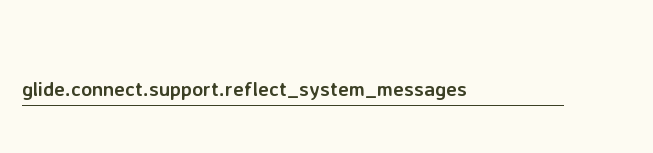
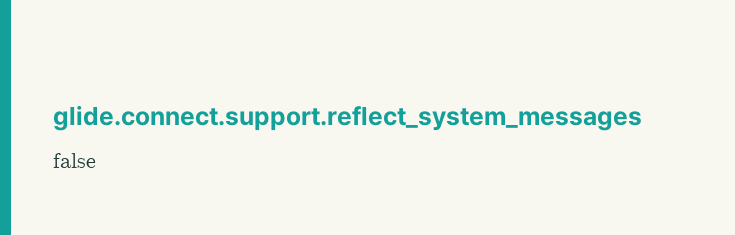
(467, 91) none -> [53,153,96,168] // false

